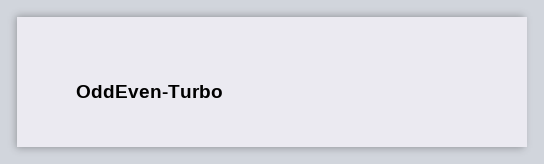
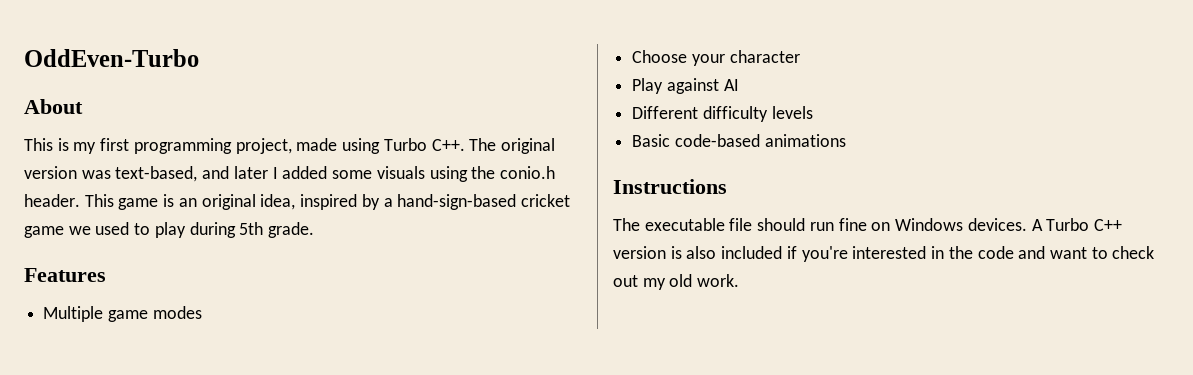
(223, 91) none -> [24,99,83,114] [24,138,555,154] [24,166,555,182] [24,194,570,210] [24,222,315,238] [24,268,106,282] [43,306,202,322] [632,50,800,66] [632,78,739,94] [632,106,813,122] [632,134,846,147] [613,179,727,194] [613,218,1122,231] [613,246,1155,262] [613,274,740,290] // About // This is my first programming project, made using Turbo C++. The original version was text-based, and later I added some visuals using the conio.h header. This game is an original idea, inspired by a hand-sign-based cricket game we used to play during 5th grade. // Features // Multiple game modes // Choose your character // Play against AI // Different difficulty levels // Basic code-based animations // Instructions // The executable file should run fine on Windows devices. A Turbo C++ version is also included if you're interested in the code and want to check out my old work.

